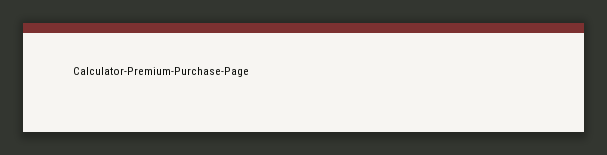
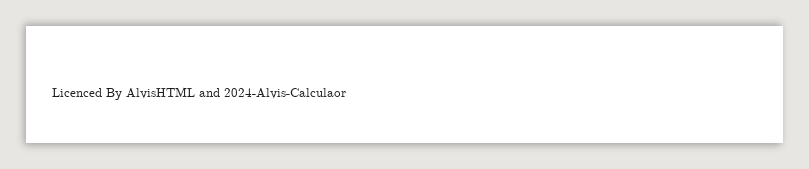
[73,67,249,77] Calculator-Premium-Purchase-Page -> [52,87,346,100] Licenced By AlvisHTML and 2024-Alvis-Calculaor

